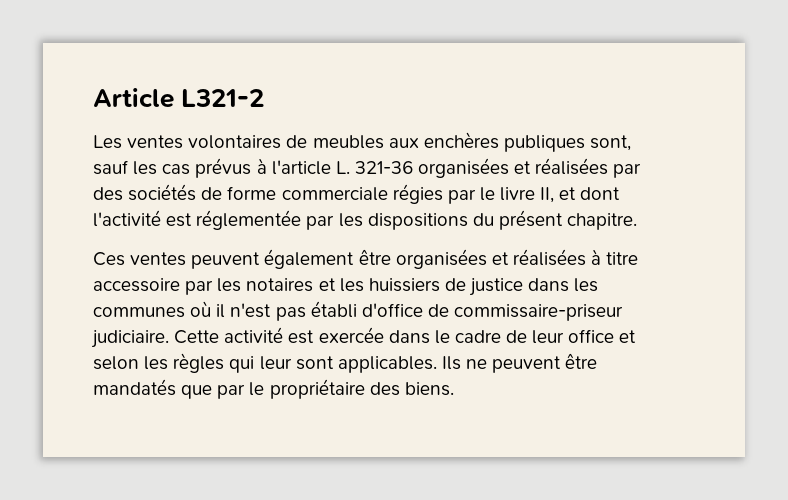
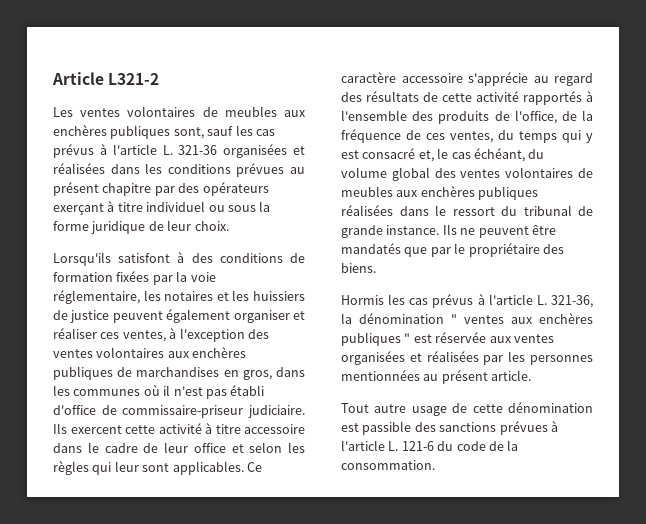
[613,163,642,178] [93,184,621,204] [93,210,638,230] [93,249,639,269] [93,278,214,295] par des sociétés de forme commerciale régies par le livre II, et dont l'activité est réglementée par les dispositions du présent chapitre. // Ces ventes peuvent également être organisées et réalisées à titre accessoire par -> [110,163,305,177] [53,182,269,196] [53,201,271,215] [53,220,229,234] [53,252,305,266] [53,271,216,285] [53,290,140,304] dans les conditions prévues au présent chapitre par des opérateurs exerçant à titre individuel ou sous la forme juridique de leur choix. // Lorsqu'ils satisfont à des conditions de formation fixées par la voie réglementaire,
(524, 287) none -> [112,309,305,323] [53,328,269,342] [53,347,247,358] [53,366,272,380] peuvent également organiser et réaliser ces ventes, à l'exception des ventes volontaires aux enchères publiques de marchandises en gros,
[174,327,384,344] Cette activité est exercée -> [53,423,305,434] Ils exercent cette activité à titre accessoire
(437, 364) none -> [246,462,262,472] [341,72,593,86] [341,91,593,105] [341,110,593,124] [341,129,593,143] [341,148,545,162] [341,167,593,181] [341,186,539,200] [341,205,593,216] [341,225,440,238] Ce caractère accessoire s'apprécie au regard des résultats de cette activité rapportés à l'ensemble des produits de l'office, de la fréquence de ces ventes, du temps qui y est consacré et, le cas échéant, du volume global des ventes volontaires de meubles aux enchères publiques réalisées dans le ressort du tribunal de grande instance.
(454, 389) none -> [341,294,593,308] [341,313,593,324] [341,332,554,346] [341,351,593,365] [341,370,532,384] [341,402,593,416] [341,421,558,435] [341,440,519,451] [341,460,435,470] // Hormis les cas prévus à l'article L. 321-36, la dénomination " ventes aux enchères publiques " est réservée aux ventes organisées et réalisées par les personnes mentionnées au présent article. // Tout autre usage de cette dénomination est passible des sanctions prévues à l'article L. 121-6 du code de la consommation.

